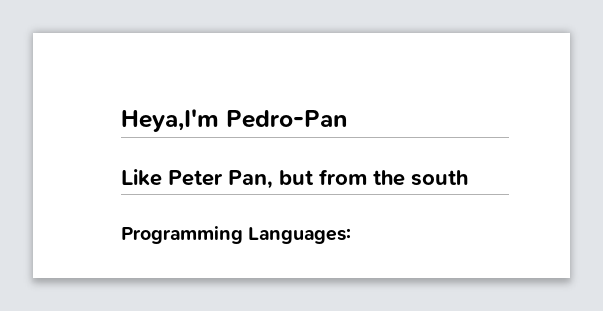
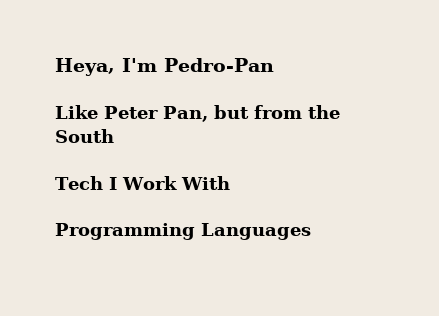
[121,109,219,132] Heya,I'm -> [55,58,157,76] Heya, I'm
[411,170,468,186] south -> [55,129,114,143] [55,176,230,190] South // Tech I Work With
[248,227,352,244] Languages: -> [201,223,311,240] Languages

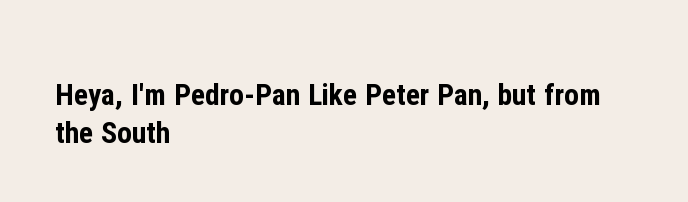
(274, 65) // -> (300, 94) none
[55,176,230,190] [55,223,311,240] // Tech I Work With // Programming Languages -> (170, 132) none

